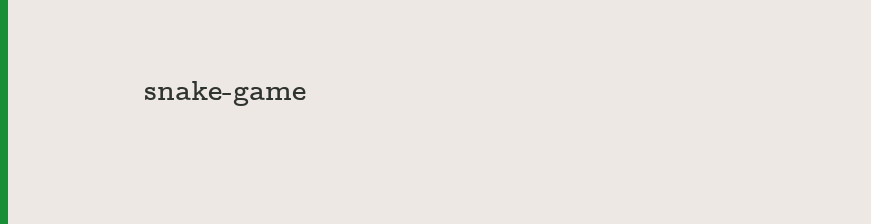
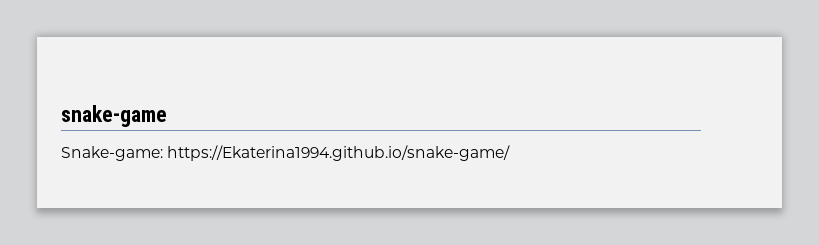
(306, 93) none -> [61,145,511,161] // Snake-game: https://Ekaterina1994.github.io/snake-game/

